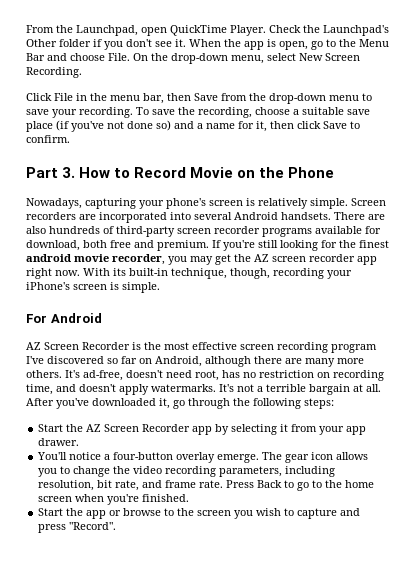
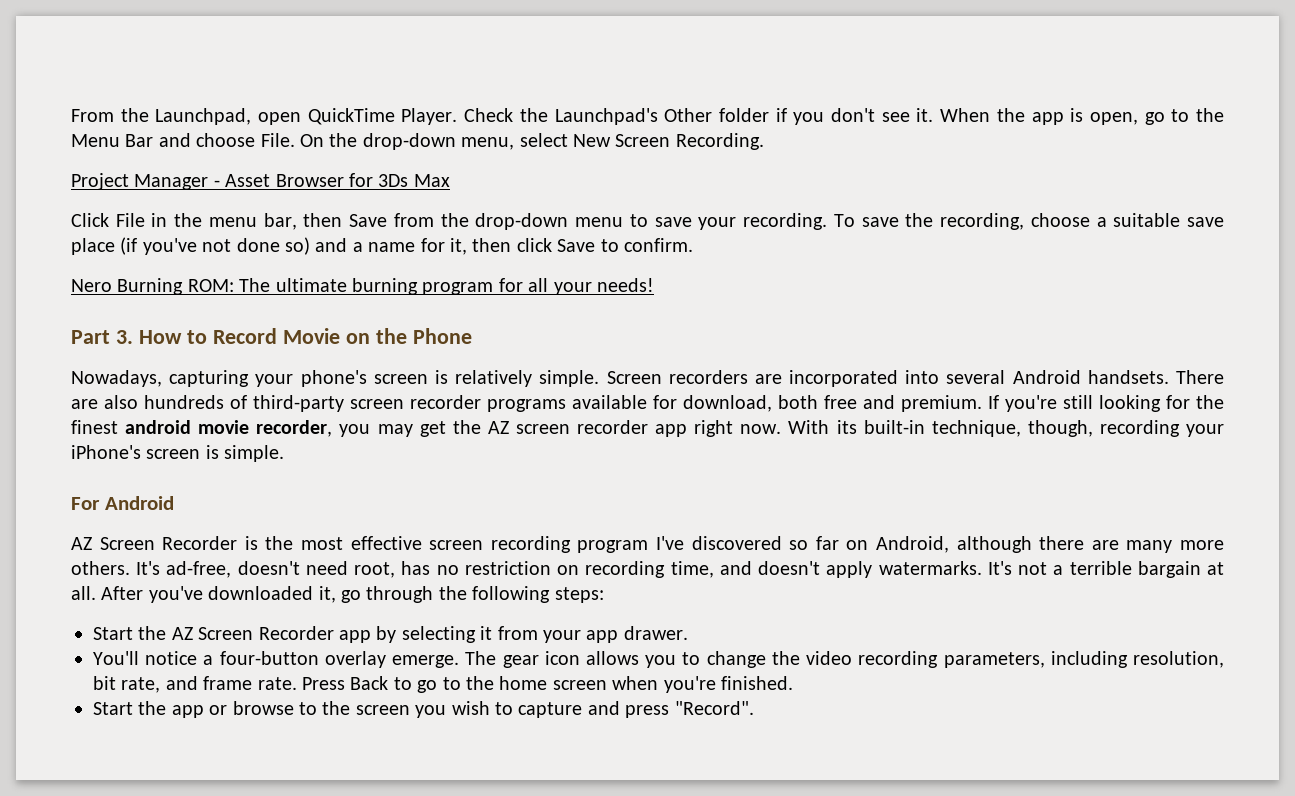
(82, 72) none -> [71,173,450,190] // Project Manager - Asset Browser for 3Ds Max
(70, 139) none -> [71,278,654,295] // Nero Burning ROM: The ultimate burning program for all your needs!

